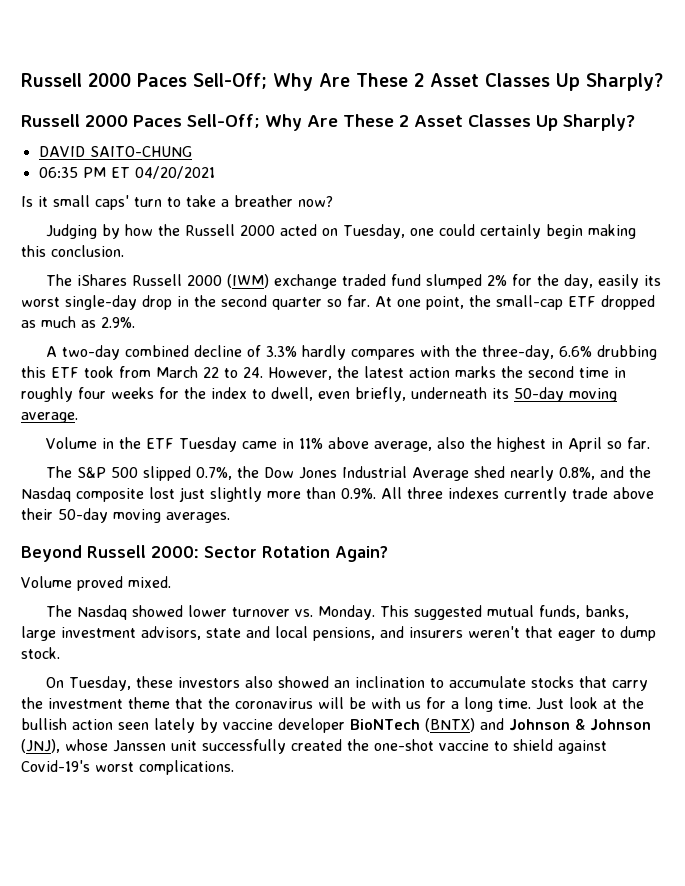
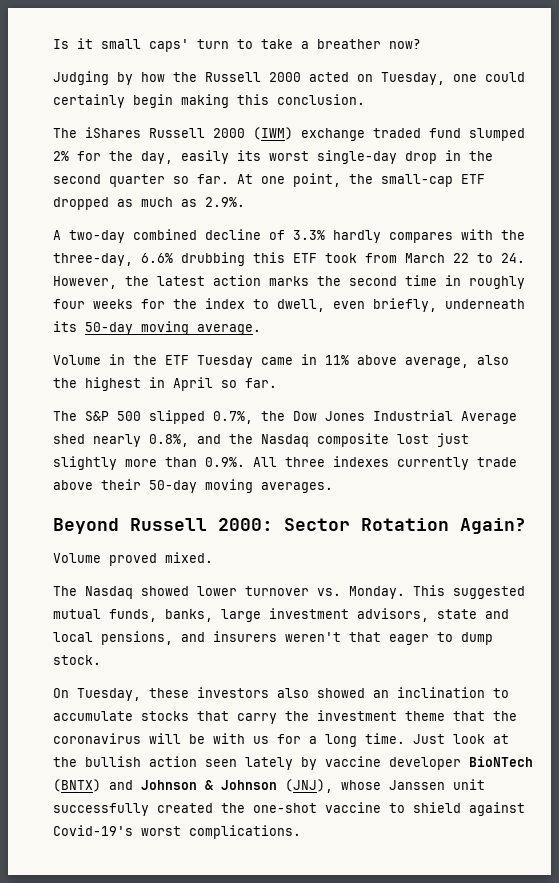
[21,73,663,91] [21,114,635,131] [38,146,192,157] [38,166,215,179] Russell 2000 Paces Sell-Off; Why Are These 2 Asset Classes Up Sharply? // Russell 2000 Paces Sell-Off; Why Are These 2 Asset Classes Up Sharply? // DAVID SAITO-CHUNG // 06:35 PM ET 04/20/2021 // -> (53, 44) none

